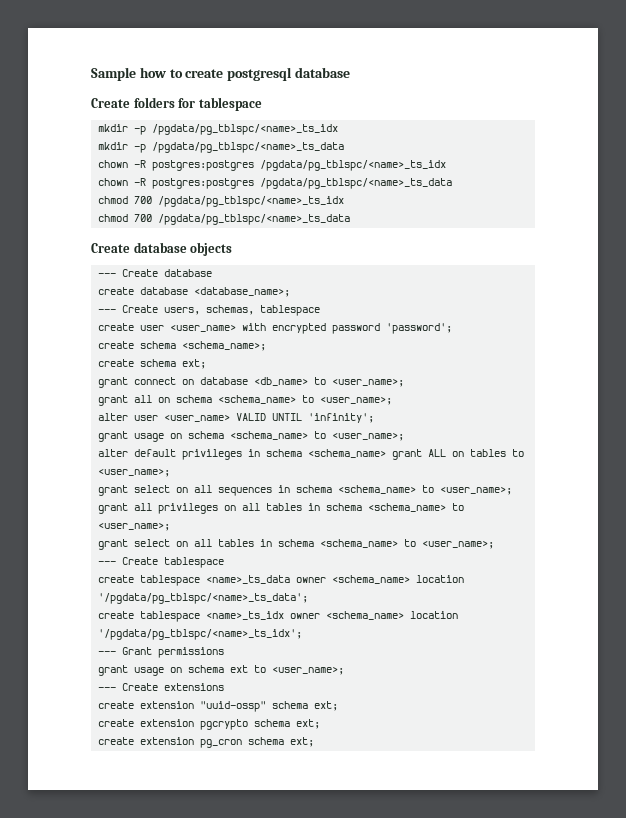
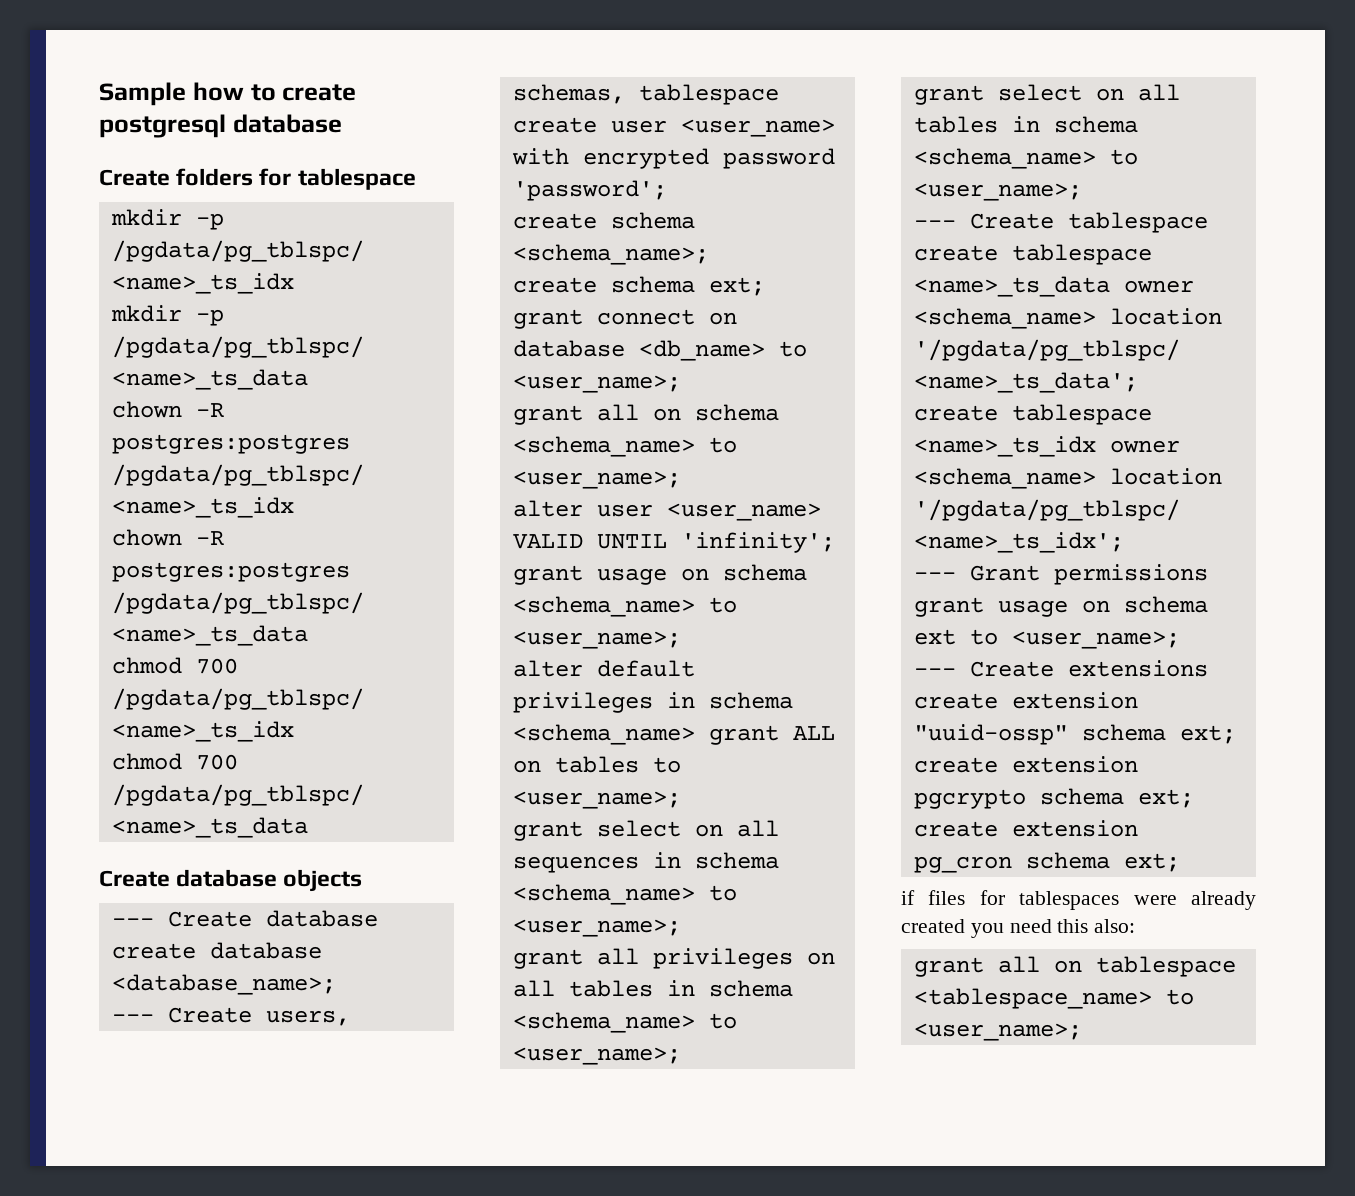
(315, 742) none -> [901,890,1256,910] [901,919,1136,938] [913,956,1236,977] [913,988,1194,1009] [913,1023,1082,1041] // if files for tablespaces were already created you need this also: // grant all on tablespace <tablespace_name> to <user_name>;

